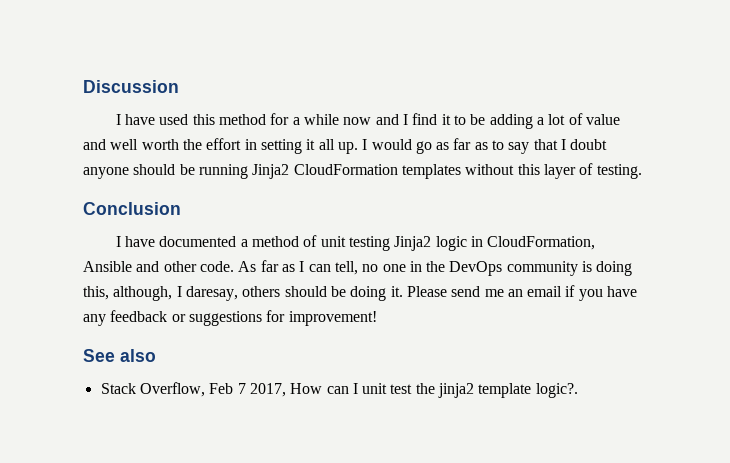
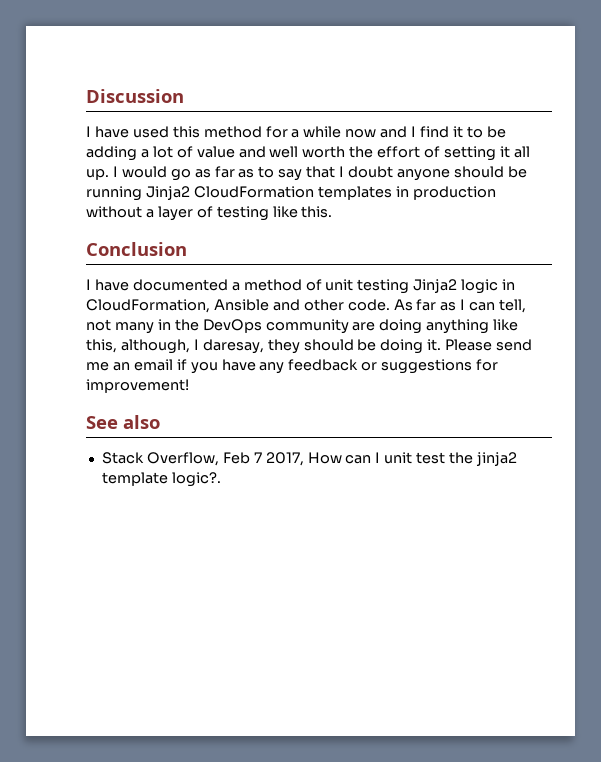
[244,139,257,150] in -> [424,146,441,158] of
[465,163,642,179] without this layer of testing. -> [395,186,496,200] [86,206,333,221] in production without a layer of testing like this.
[362,264,406,272] no one -> [86,319,154,334] not many
[582,261,633,276] is doing -> [352,319,519,334] are doing anything like
[242,286,281,297] others -> [267,339,300,354] they

